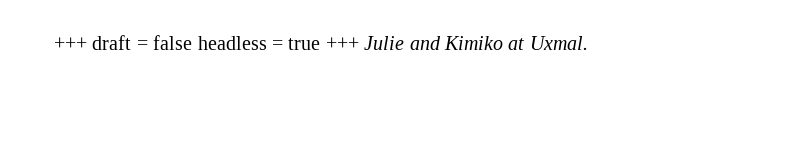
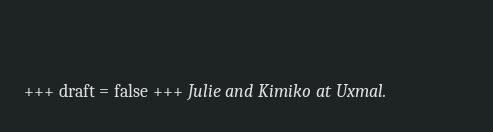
[197,36,321,50] headless = true -> (149, 90) none

